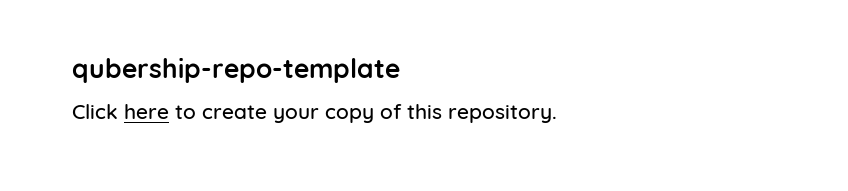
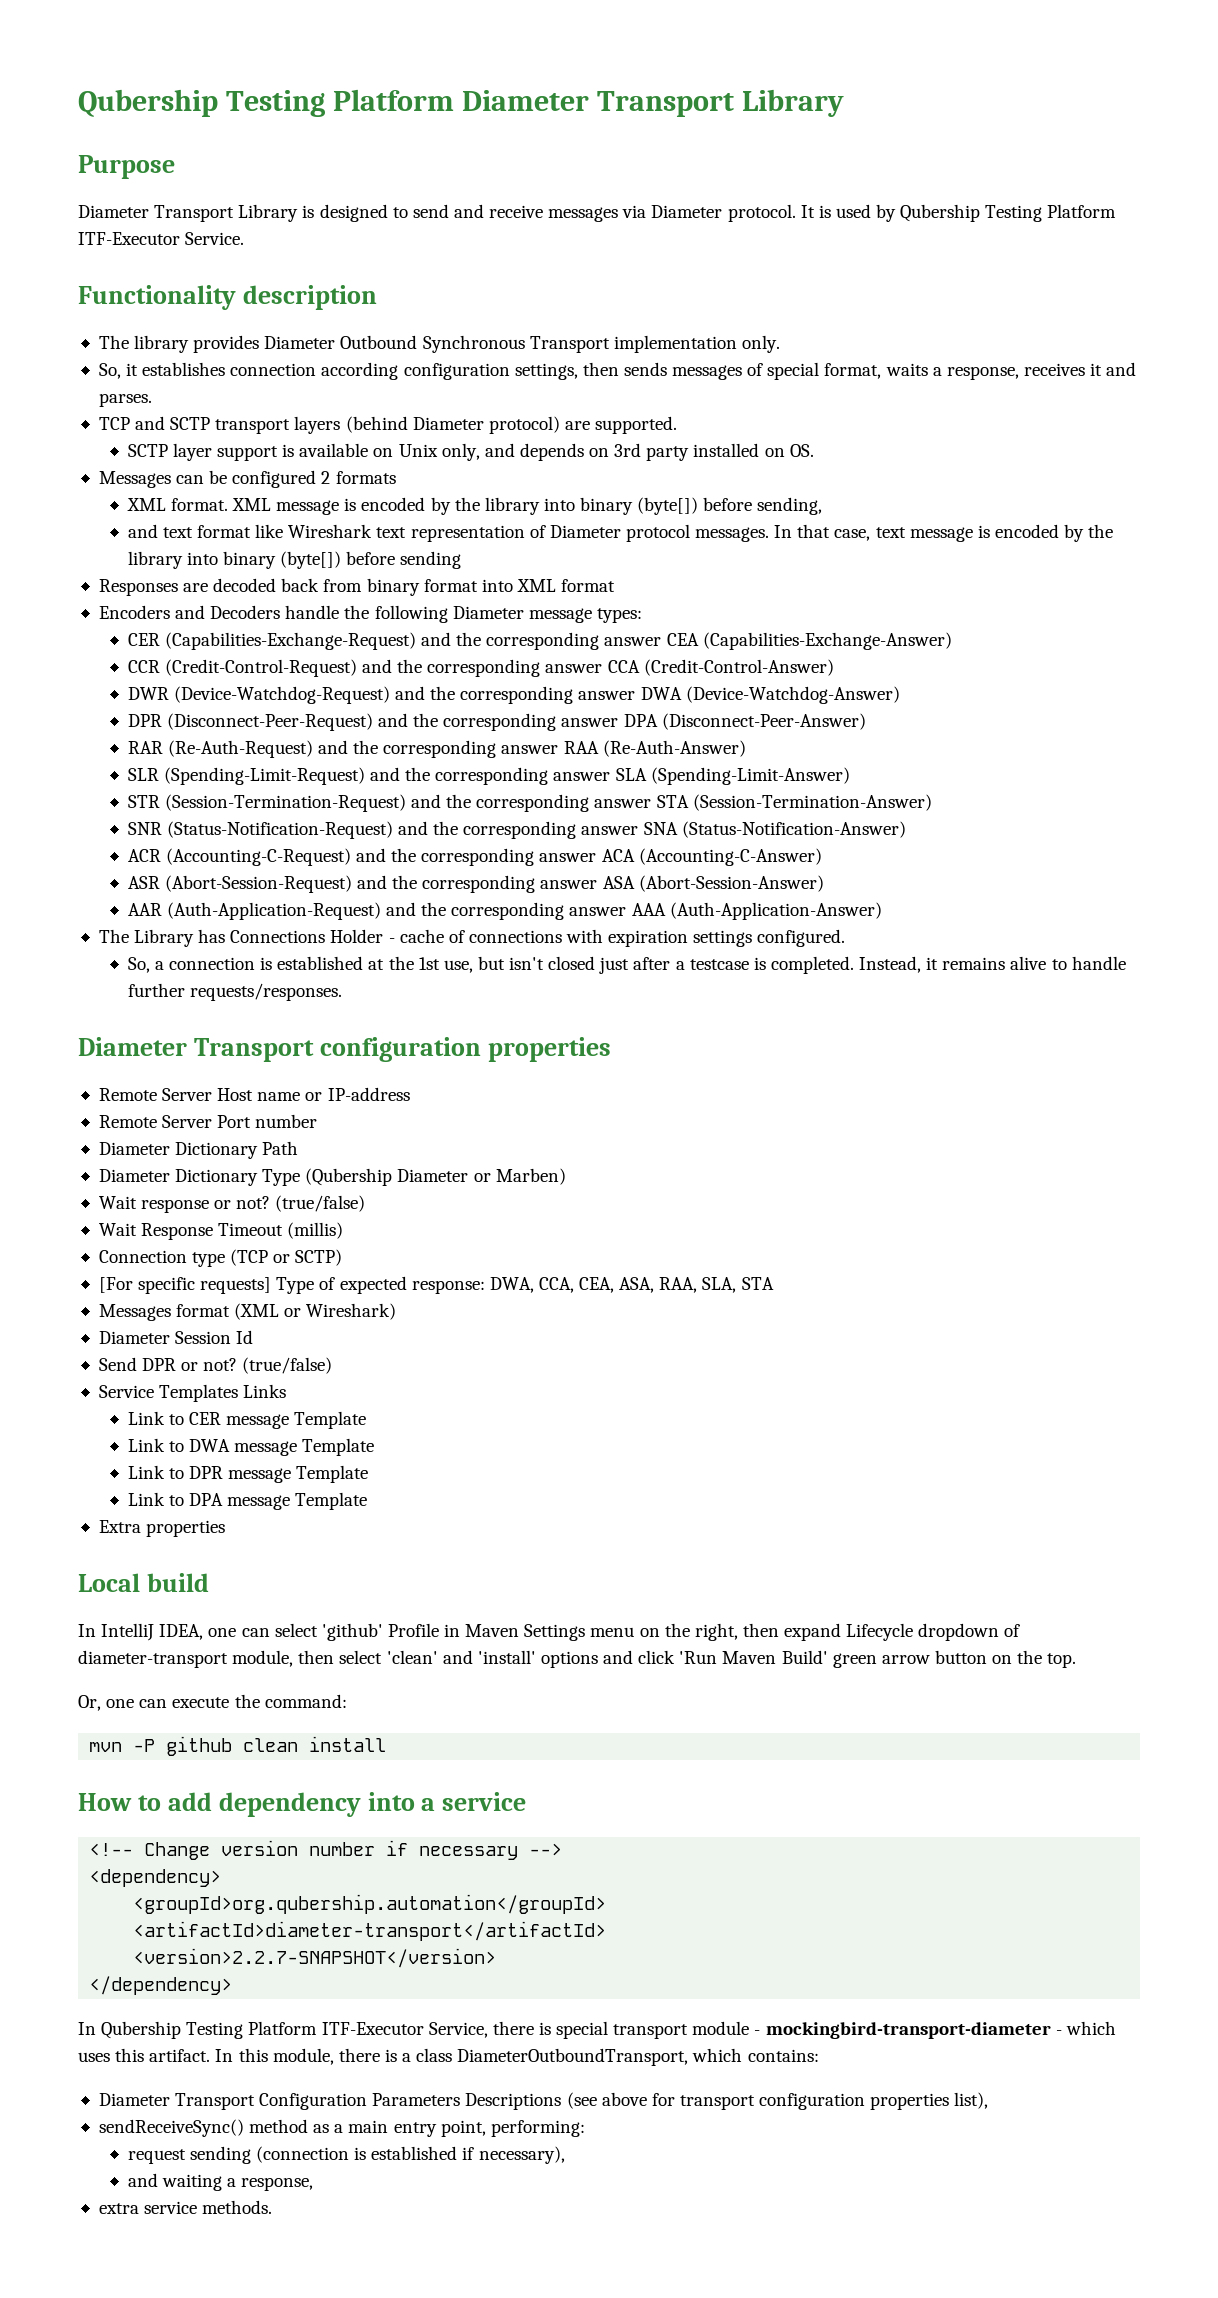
[72,57,400,83] [72,104,557,123] qubership-repo-template // Click here to create your copy of this repository. -> [78,89,844,117] [78,155,175,179] [78,204,1117,222] [78,232,245,245] [78,285,377,310] [98,335,780,353] [98,362,1137,380] [98,393,152,407] [98,416,678,434] [127,443,814,461] [98,470,396,488] [126,497,823,515] [127,524,1114,542] [127,551,462,569] [98,578,616,596] [98,605,642,623] [127,632,952,650] [127,659,834,677] [127,686,900,704] [127,713,866,731] [127,740,746,758] [127,767,850,785] [127,794,932,812] [127,821,906,839] [127,848,822,866] [127,875,824,893] [127,902,882,920] [98,929,846,947] [127,956,1126,974] [127,983,342,1001] [78,1037,611,1062] [98,1087,410,1101] [98,1114,318,1128] [98,1141,299,1159] [98,1168,566,1186] [98,1195,366,1213] [98,1222,344,1240] [98,1249,343,1267] [98,1276,774,1294] [98,1303,397,1321] [98,1330,254,1344] [98,1357,333,1374] [98,1384,287,1402] [127,1411,367,1429] [127,1438,375,1456] [127,1465,369,1483] [127,1492,368,1510] [98,1520,226,1537] [78,1573,209,1592] [78,1623,1021,1641] [78,1650,1077,1668] [78,1694,347,1711] [89,1736,387,1756] [78,1792,527,1817] [89,1840,563,1860] [89,1869,222,1887] [133,1894,607,1914] [133,1921,607,1941] [133,1948,497,1968] [89,1976,233,1995] [78,2021,1116,2039] [78,2048,819,2066] [98,2092,989,2110] [98,2119,585,2137] [127,2146,565,2164] [127,2173,314,2191] [98,2200,273,2214] Qubership Testing Platform Diameter Transport Library // Purpose // Diameter Transport Library is designed to send and receive messages via Diameter protocol. It is used by Qubership Testing Platform ITF-Executor Service. // Functionality description // The library provides Diameter Outbound Synchronous Transport implementation only. // So, it establishes connection according configuration settings, then sends messages of special format, waits a response, receives it and parses. // TCP and SCTP transport layers (behind Diameter protocol) are supported. // SCTP layer support is available on Unix only, and depends on 3rd party installed on OS. // Messages can be configured 2 formats // XML format. XML message is encoded by the library into binary (byte[]) before sending, // and text format like Wireshark text representation of Diameter protocol messages. In that case, text message is encoded by the library into binary (byte[]) before sending // Responses are decoded back from binary format into XML format // Encoders and Decoders handle the following Diameter message types: // CER (Capabilities-Exchange-Request) and the corresponding answer CEA (Capabilities-Exchange-Answer) // CCR (Credit-Control-Request) and the corresponding answer CCA (Credit-Control-Answer) // DWR (Device-Watchdog-Request) and the corresponding answer DWA (Device-Watchdog-Answer) // DPR (Disconnect-Peer-Request) and the corresponding answer DPA (Disconnect-Peer-Answer) // RAR (Re-Auth-Request) and the corresponding answer RAA (Re-Auth-Answer) // SLR (Spending-Limit-Request) and the corresponding answer SLA (Spending-Limit-Answer) // STR (Session-Termination-Request) and the corresponding answer STA (Session-Termination-Answer) // SNR (Status-Notification-Request) and the corresponding answer SNA (Status-Notification-Answer) // ACR (Accounting-C-Request) and the corresponding answer ACA (Accounting-C-Answer) // ASR (Abort-Session-Request) and the corresponding answer ASA (Abort-Session-Answer) // AAR (Auth-Application-Request) and the corresponding answer AAA (Auth-Application-Answer) // The Library has Connections Holder - cache of connections with expiration settings configured. // So, a connection is established at the 1st use, but isn't closed just after a testcase is completed. Instead, it remains alive to handle further requests/responses. // Diameter Transport configuration properties // Remote Server Host name or IP-address // Remote Server Port number // Diameter Dictionary Path // Diameter Dictionary Type (Qubership Diameter or Marben) // Wait response or not? (true/false) // Wait Response Timeout (millis) // Connection type (TCP or SCTP) // [For specific requests] Type of expected response: DWA, CCA, CEA, ASA, RAA, SLA, STA // Messages format (XML or Wireshark) // Diameter Session Id // Send DPR or not? (true/false) // Service Templates Links // Link to CER message Template // Link to DWA message Template // Link to DPR message Template // Link to DPA message Template // Extra properties // Local build // In IntelliJ IDEA, one can select 'github' Profile in Maven Settings menu on the right, then expand Lifecycle dropdown of diameter-transport module, then select 'clean' and 'install' options and click 'Run Maven Build' green arrow button on the top. // Or, one can execute the command: // mvn -P github clean install // How to add dependency into a service // <!-- Change version number if necessary --> // <dependency> // <groupId>org.qubership.automation</groupId> // <artifactId>diameter-transport</artifactId> // <version>2.2.7-SNAPSHOT</version> // </dependency> // In Qubership Testing Platform ITF-Executor Service, there is special transport module - mockingbird-transport-diameter - which uses this artifact. In this module, there is a class DiameterOutboundTransport, which contains: // Diameter Transport Configuration Parameters Descriptions (see above for transport configuration properties list), // sendReceiveSync() method as a main entry point, performing: // request sending (connection is established if necessary), // and waiting a response, // extra service methods.

